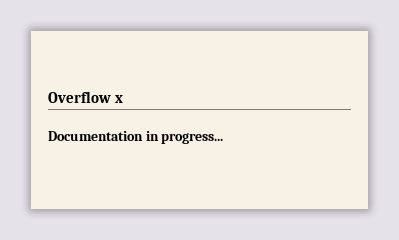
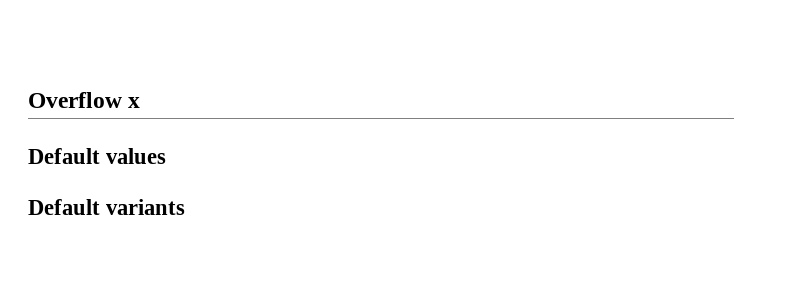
[48,131,224,144] Documentation in progress... -> [28,148,167,164] [28,199,186,215] Default values // Default variants

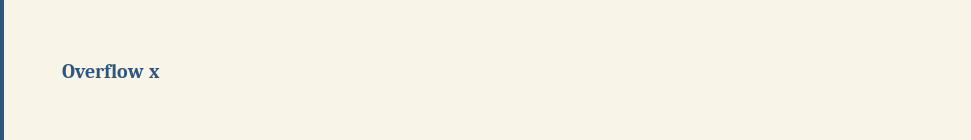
[28,148,167,164] [28,199,186,215] // Default values // Default variants -> (161, 73) none

